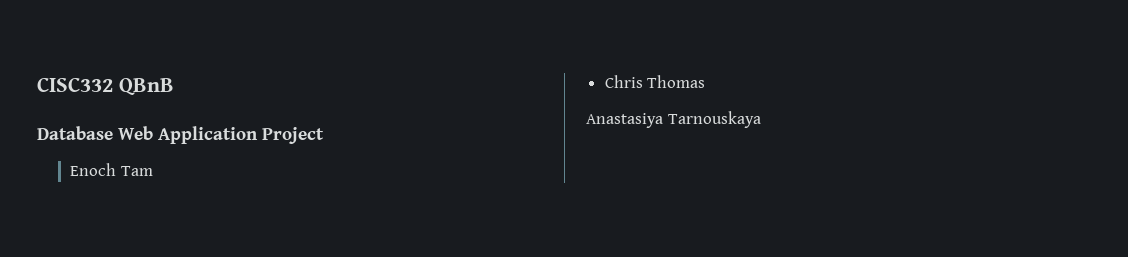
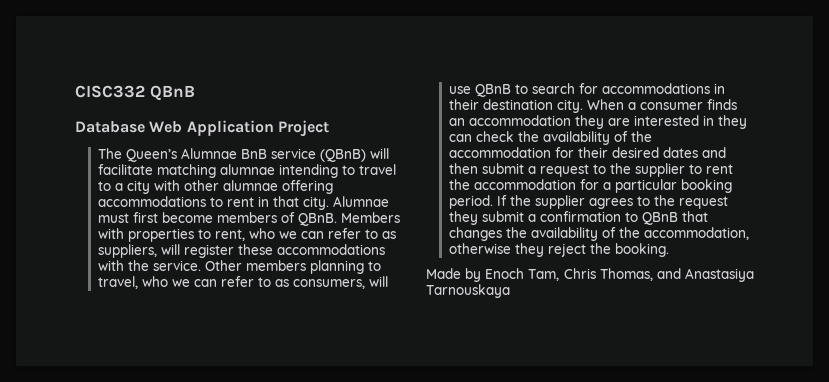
[70,163,153,176] [604,75,706,88] Enoch Tam // Chris Thomas // -> [97,148,389,162] [97,164,396,178] [97,180,333,194] [97,196,389,210] [97,212,400,226] [97,228,396,242] [97,244,385,258] [97,260,381,274] [97,276,388,289] [448,83,725,97] [448,99,737,113] [448,115,747,129] [448,131,652,145] [448,147,726,158] [448,163,733,177] [448,179,732,193] [448,195,728,209] [448,211,708,225] [448,227,749,241] [448,243,669,257] [426,268,681,282] The Queen’s Alumnae BnB service (QBnB) will facilitate matching alumnae intending to travel to a city with other alumnae offering accommodations to rent in that city. Alumnae must first become members of QBnB. Members with properties to rent, who we can refer to as suppliers, will register these accommodations with the service. Other members planning to travel, who we can refer to as consumers, will use QBnB to search for accommodations in their destination city. When a consumer finds an accommodation they are interested in they can check the availability of the accommodation for their desired dates and then submit a request to the supplier to rent the accommodation for a particular booking period. If the supplier agrees to the request they submit a confirmation to QBnB that changes the availability of the accommodation, otherwise they reject the booking. // Made by Enoch Tam, Chris Thomas, and

